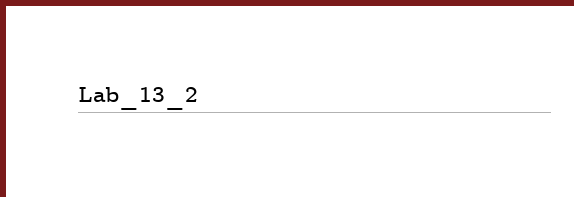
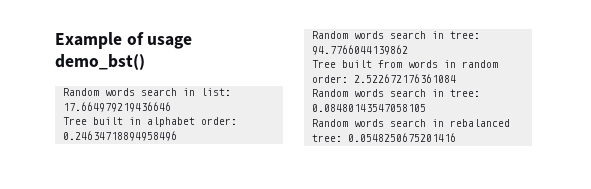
[78,87,198,110] Lab_13_2 -> [55,32,193,49] [55,54,145,70] [62,88,231,96] [62,102,171,112] [62,117,237,127] [62,131,177,141] [311,31,480,39] [311,45,408,55] [311,60,498,68] [311,74,456,83] [311,89,480,97] [311,104,426,112] [311,119,510,127] [311,133,456,142] Example of usage demo_bst() // Random words search in list: 17.664979219436646 // Tree built in alphabet order: 0.24634718894958496 // Random words search in tree: 94.7766044139862 // Tree built from words in random order: 2.522672176361084 // Random words search in tree: 0.08480143547058105 // Random words search in rebalanced tree: 0.0548250675201416

